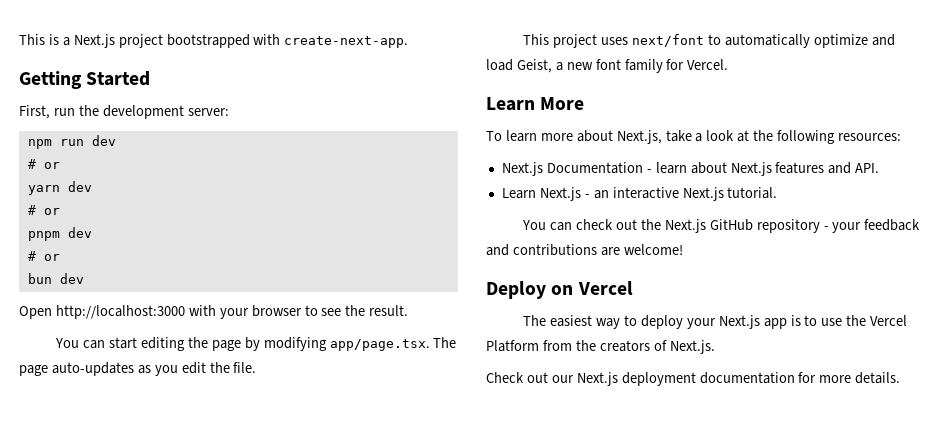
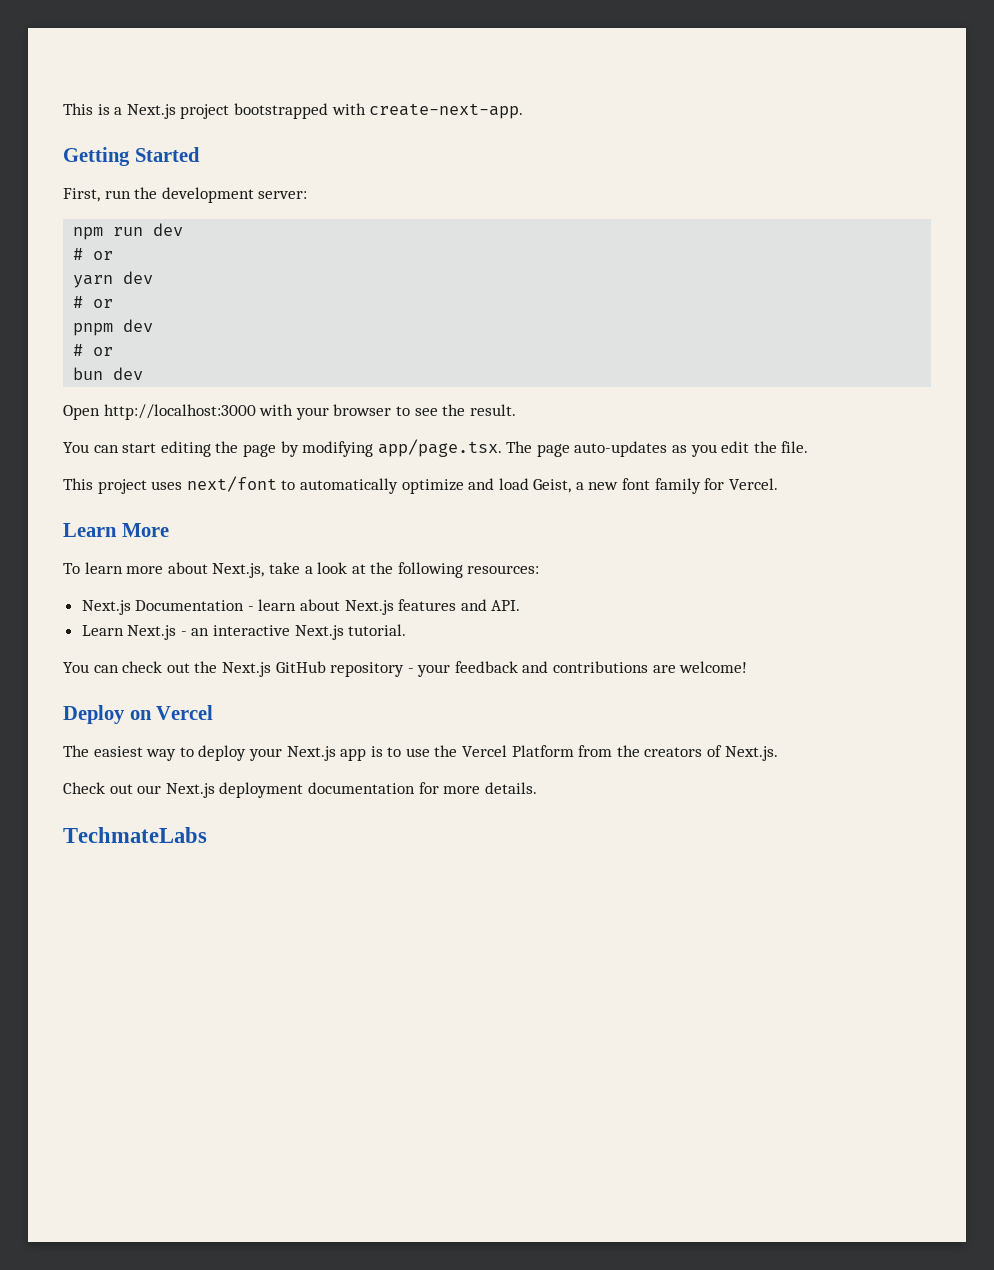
(901, 378) none -> [63,827,207,843] // TechmateLabs

